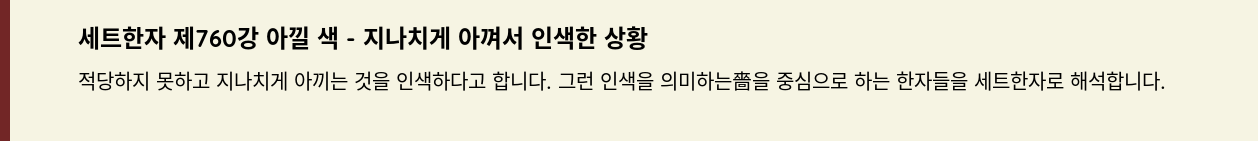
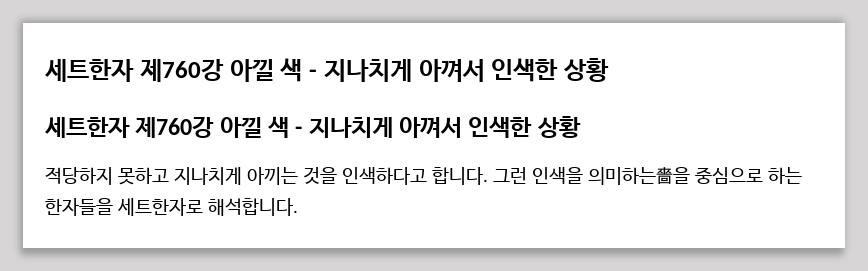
[78,26,648,50] 세트한자 제760강 아낄 색 - 지나치게 아껴서 인색한 상황 -> [45,58,609,82] [45,116,581,139] 세트한자 제760강 아낄 색 - 지나치게 아껴서 인색한 상황 // 세트한자 제760강 아낄 색 - 지나치게 아껴서 인색한 상황

